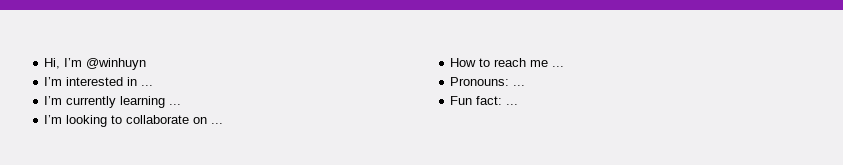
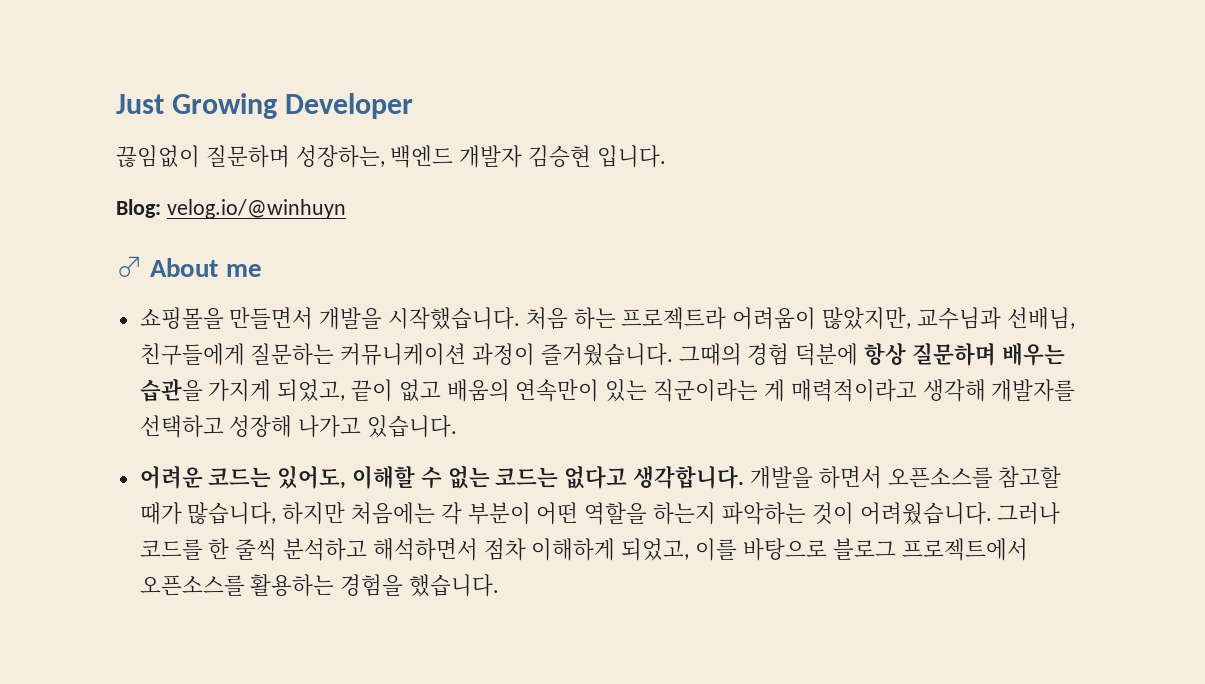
[44,58,147,70] [44,77,154,86] [44,96,182,108] [44,115,224,127] [450,58,565,67] [450,77,526,86] [450,96,519,105] Hi, I’m @winhuyn // I’m interested in ... // I’m currently learning ... // I’m looking to collaborate on ... // How to reach me ... // Pronouns: ... // Fun fact: ... -> [116,93,414,119] [116,145,666,168] [116,199,346,219] [116,256,262,277] [139,307,1075,330] [139,343,1065,366] [139,379,1076,402] [139,415,458,438] [139,465,1062,489] [139,502,1061,525] [139,538,1028,561] [139,574,500,597] Just Growing Developer // 끊임없이 질문하며 성장하는, 백엔드 개발자 김승현 입니다. // Blog: velog.io/@winhuyn // ♂ About me // 쇼핑몰을 만들면서 개발을 시작했습니다. 처음 하는 프로젝트라 어려움이 많았지만, 교수님과 선배님, 친구들에게 질문하는 커뮤니케이션 과정이 즐거웠습니다. 그때의 경험 덕분에 항상 질문하며 배우는 습관을 가지게 되었고, 끝이 없고 배움의 연속만이 있는 직군이라는 게 매력적이라고 생각해 개발자를 선택하고 성장해 나가고 있습니다. // 어려운 코드는 있어도, 이해할 수 없는 코드는 없다고 생각합니다. 개발을 하면서 오픈소스를 참고할 때가 많습니다, 하지만 처음에는 각 부분이 어떤 역할을 하는지 파악하는 것이 어려웠습니다. 그러나 코드를 한 줄씩 분석하고 해석하면서 점차 이해하게 되었고, 이를 바탕으로 블로그 프로젝트에서 오픈소스를 활용하는 경험을 했습니다.

